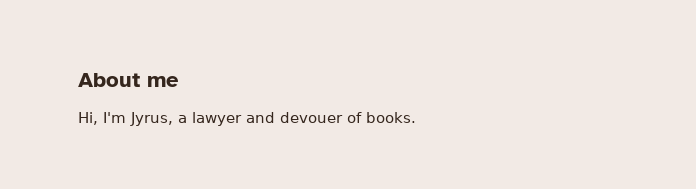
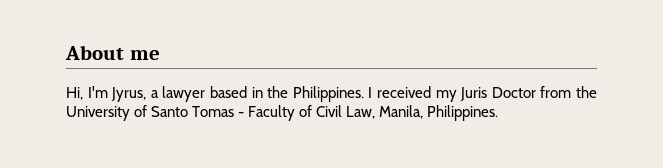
[246,112,416,123] and devouer of books. -> [209,86,598,102] [66,105,499,121] based in the Philippines. I received my Juris Doctor from the University of Santo Tomas - Faculty of Civil Law, Manila, Philippines.

